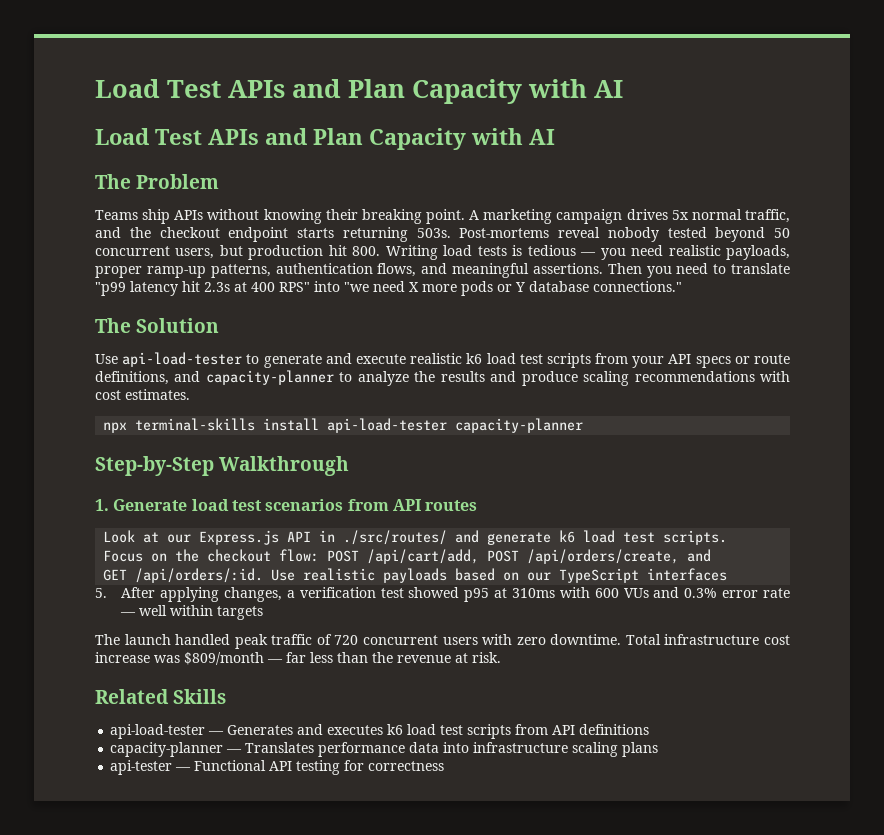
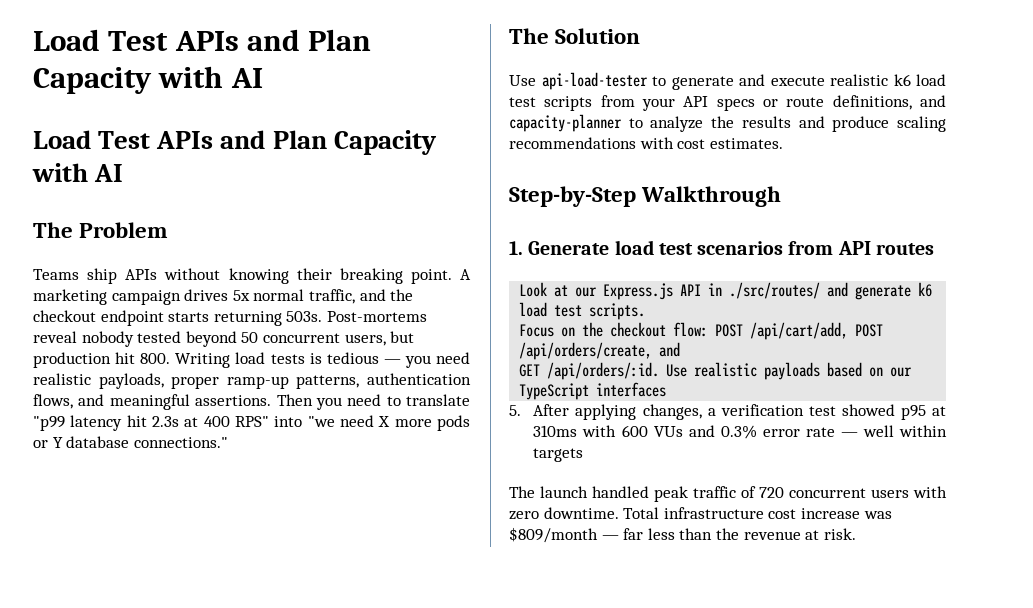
[103,418,584,433] // npx terminal-skills install api-load-tester capacity-planner -> (783, 143) none
[95,689,227,704] [110,724,650,739] [110,742,659,757] [110,760,445,775] // Related Skills // api-load-tester — Generates and executes k6 load test scripts from API definitions // capacity-planner — Translates performance data into infrastructure scaling plans // api-tester — Functional API testing for correctness -> (856, 534) none

